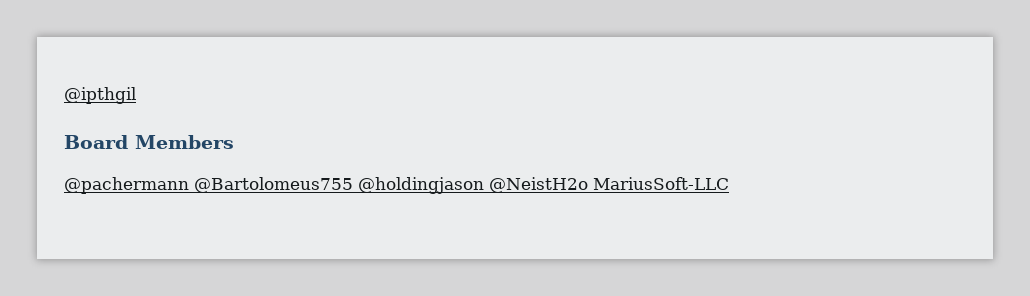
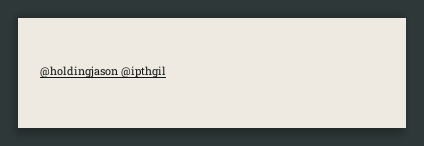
(64, 95) none -> [40,66,118,78] @holdingjason
[64,135,234,149] [64,177,729,194] // Board Members // @pachermann @Bartolomeus755 @holdingjason @NeistH2o MariusSoft-LLC -> (166, 72) none

